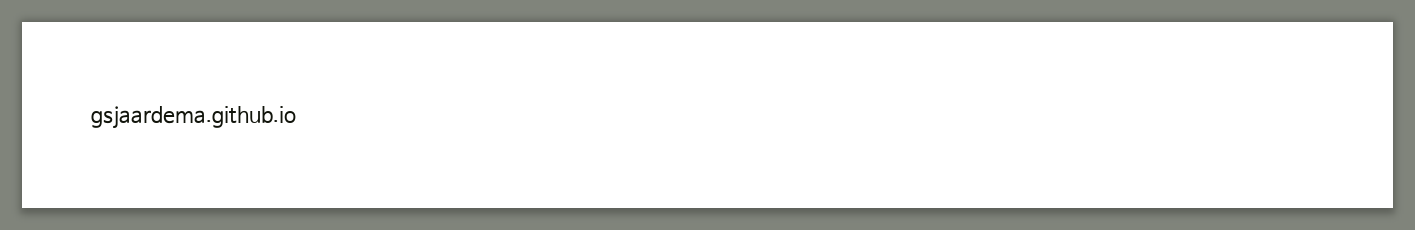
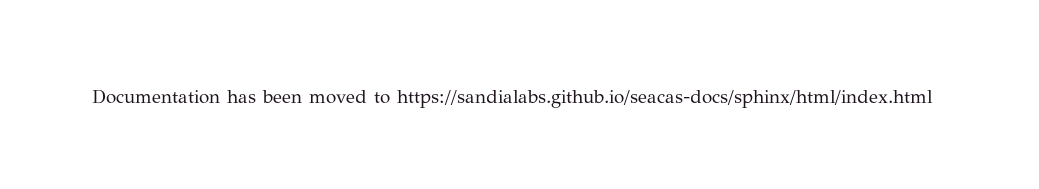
[91,106,296,129] gsjaardema.github.io -> [92,89,933,108] Documentation has been moved to https://sandialabs.github.io/seacas-docs/sphinx/html/index.html

